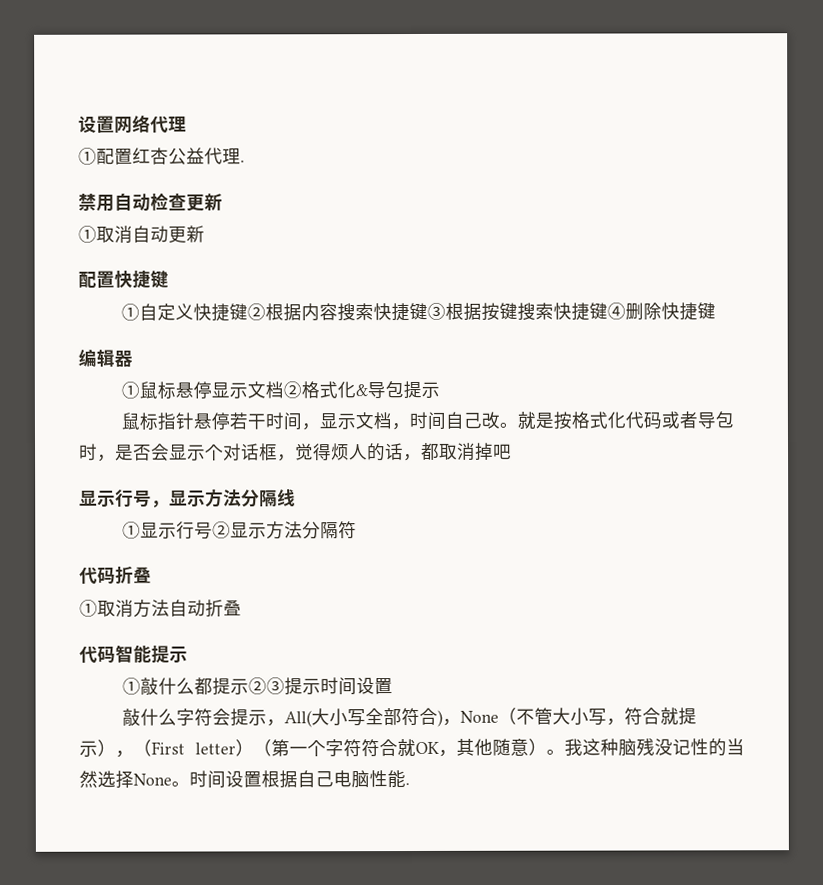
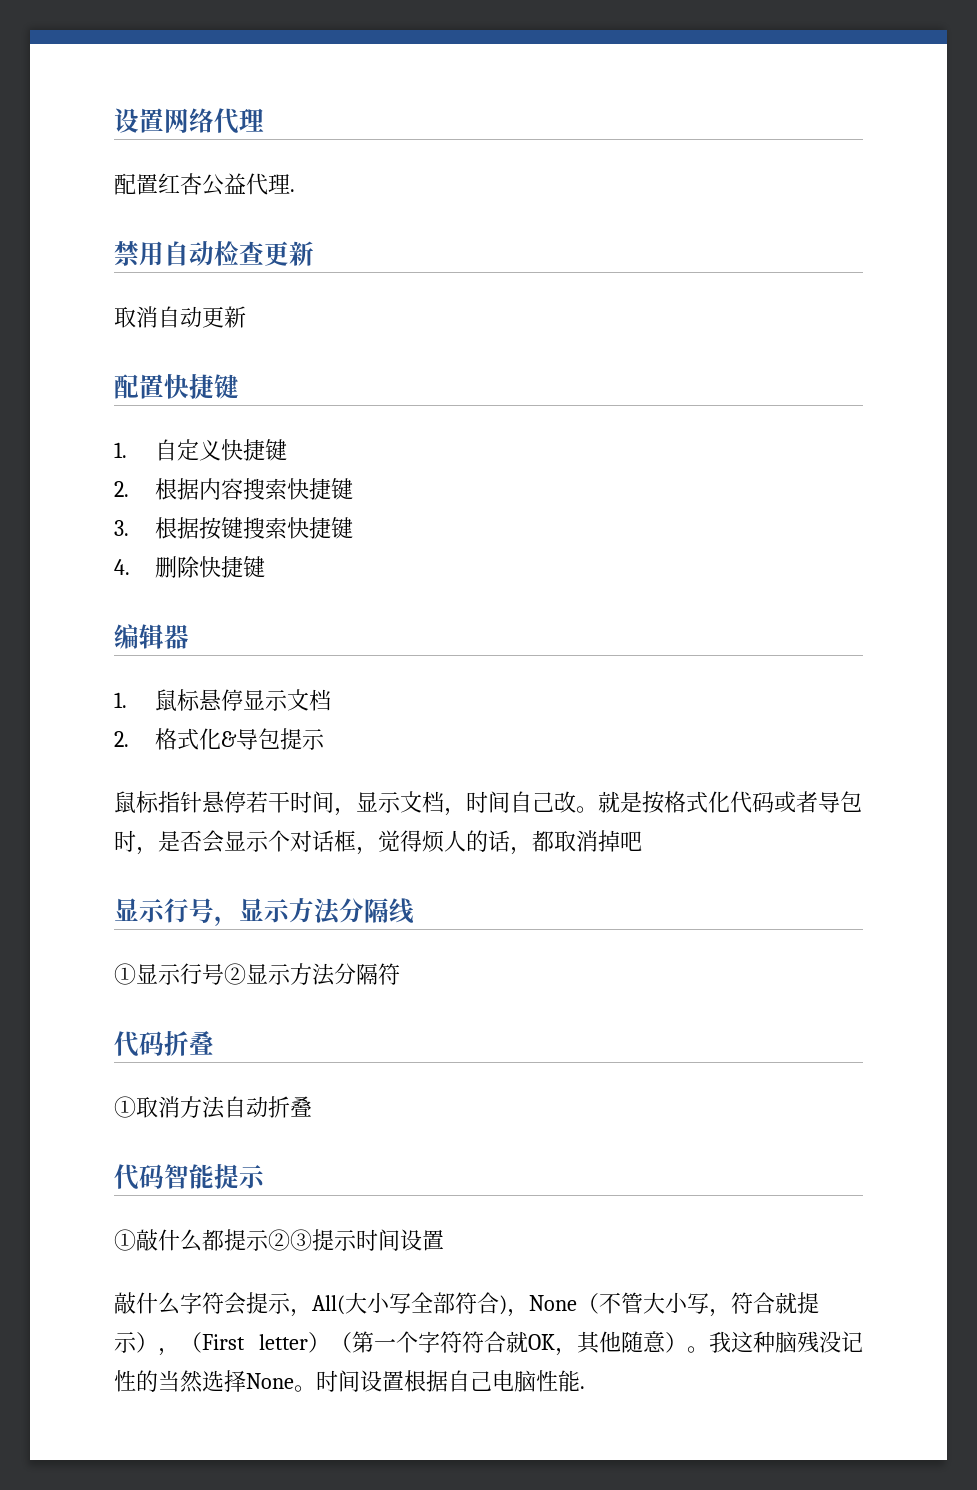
[78,147,97,165] ① -> (264, 120) none
[78,225,97,243] ① -> (314, 253) none
[121,303,141,321] ① -> [114,442,127,458] 1.
[247,303,267,321] ② -> [114,481,129,497] // 2.
[427,302,447,320] ③ -> [114,520,129,536] // 3.
[607,302,627,320] ④ -> [114,559,130,575] // 4.
[121,381,141,399] ① -> [114,692,127,708] 1.
[283,381,303,399] ② -> [114,731,129,747] // 2.

